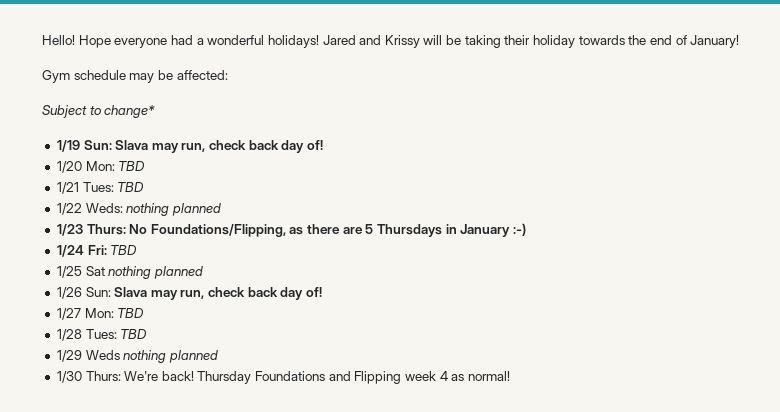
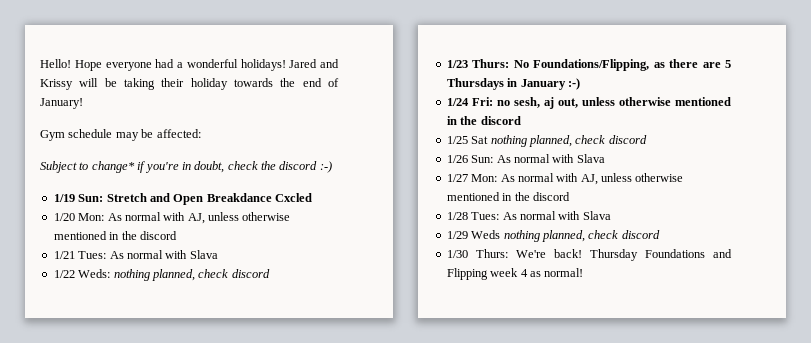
[56,140,324,153] [56,161,146,173] [56,182,145,194] // 1/19 Sun: Slava may run, check back day of! // 1/20 Mon: TBD // 1/21 Tues: TBD -> [137,161,332,173] [53,193,312,205] [53,212,291,224] [53,231,177,240] [53,250,218,259] if you're in doubt, check the discord :-) // 1/19 Sun: Stretch and Open Breakdance Cxcled // 1/20 Mon: As normal with AJ, unless otherwise mentioned in the discord // 1/21 Tues: As normal with Slava
[171,203,221,216] planned -> [151,269,270,281] planned, check discord
[110,245,138,255] TBD -> [496,97,731,109] [446,116,521,125] no sesh, aj out, unless otherwise mentioned in the discord
[153,266,203,279] planned -> [528,135,647,147] planned, check discord
[114,287,323,300] [56,308,145,320] [56,329,148,341] Slava may run, check back day of! // 1/27 Mon: TBD // 1/28 Tues: TBD -> [496,154,605,163] [446,173,684,185] [446,192,570,201] [446,211,611,220] As normal with Slava // 1/27 Mon: As normal with AJ, unless otherwise mentioned in the discord // 1/28 Tues: As normal with Slava
[168,350,218,363] planned -> [541,230,660,242] planned, check discord

